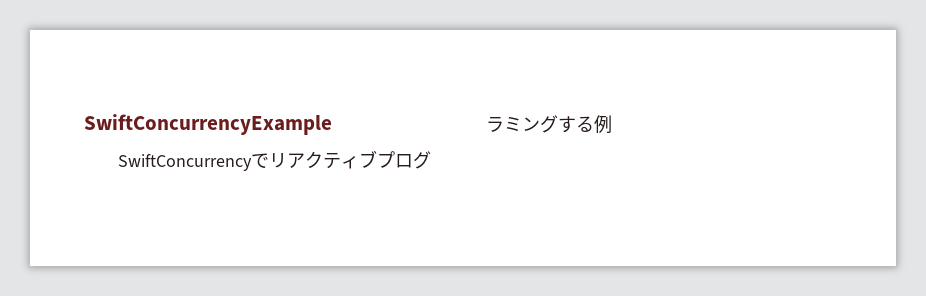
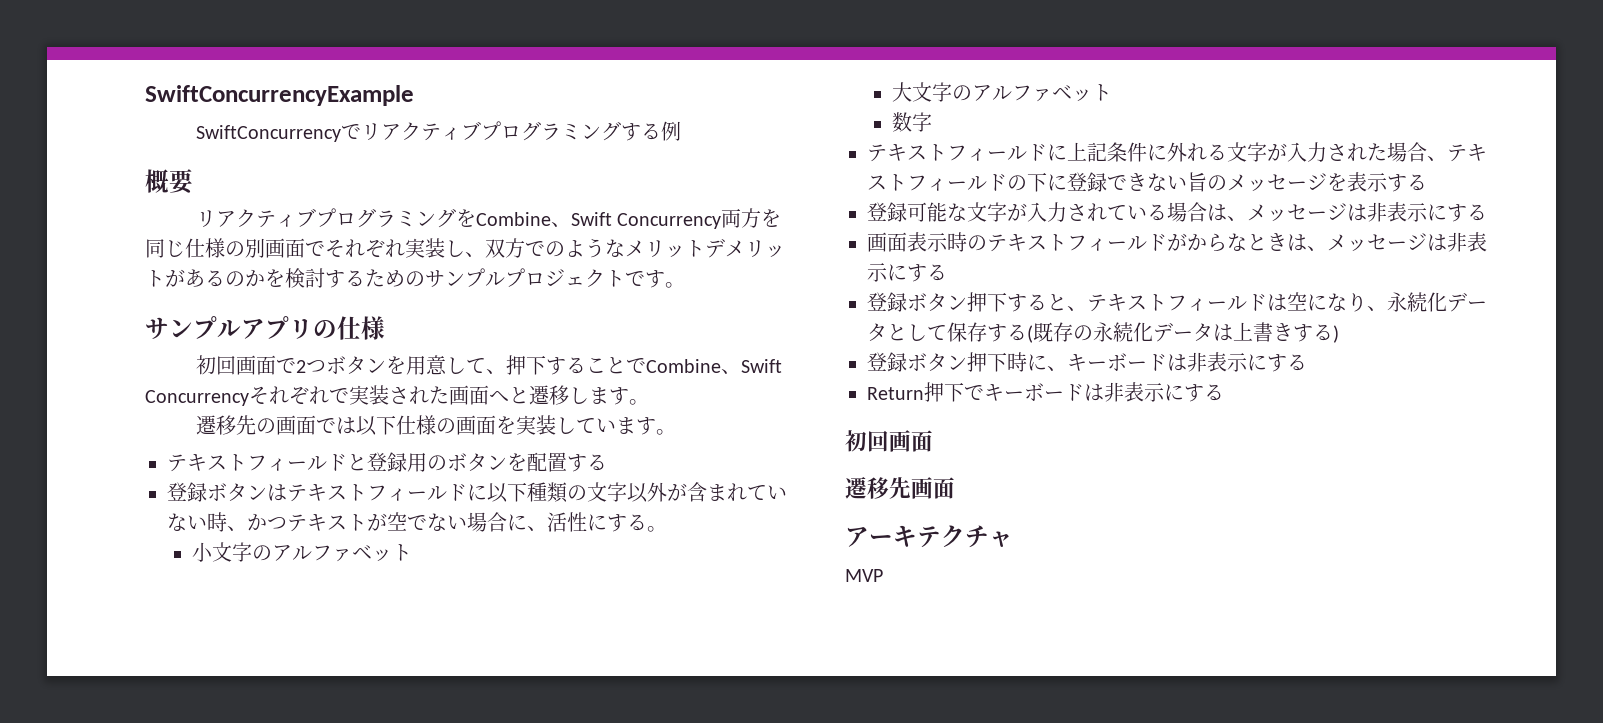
(612, 124) none -> [145,169,194,194] [195,208,782,229] [145,238,785,258] [145,268,685,288] [145,316,385,340] [195,355,782,375] [145,385,649,406] [195,415,676,436] [167,452,607,472] [167,482,787,503] [167,512,667,532] [191,542,412,562] [891,82,1112,102] [891,112,932,132] [867,142,1487,162] [867,172,1427,192] [867,202,1487,222] [867,232,1487,252] [867,263,947,282] [867,292,1487,312] [867,322,1339,343] [867,352,1307,372] [867,382,1224,402] [845,430,933,452] [845,477,955,499] [845,525,1013,548] [845,569,883,582] // 概要 // リアクティブプログラミングをCombine、Swift Concurrency両方を同じ仕様の別画面でそれぞれ実装し、双方でのようなメリットデメリットがあるのかを検討するためのサンプルプロジェクトです。 // サンプルアプリの仕様 // 初回画面で2つボタンを用意して、押下することでCombine、Swift Concurrencyそれぞれで実装された画面へと遷移します。 // 遷移先の画面では以下仕様の画面を実装しています。 // テキストフィールドと登録用のボタンを配置する // 登録ボタンはテキストフィールドに以下種類の文字以外が含まれていない時、かつテキストが空でない場合に、活性にする。 // 小文字のアルファベット // 大文字のアルファベット // 数字 // テキストフィールドに上記条件に外れる文字が入力された場合、テキストフィールドの下に登録できない旨のメッセージを表示する // 登録可能な文字が入力されている場合は、メッセージは非表示にする // 画面表示時のテキストフィールドがからなときは、メッセージは非表示にする // 登録ボタン押下すると、テキストフィールドは空になり、永続化データとして保存する(既存の永続化データは上書きする) // 登録ボタン押下時に、キーボードは非表示にする // Return押下でキーボードは非表示にする // 初回画面 // 遷移先画面 // アーキテクチャ // MVP

